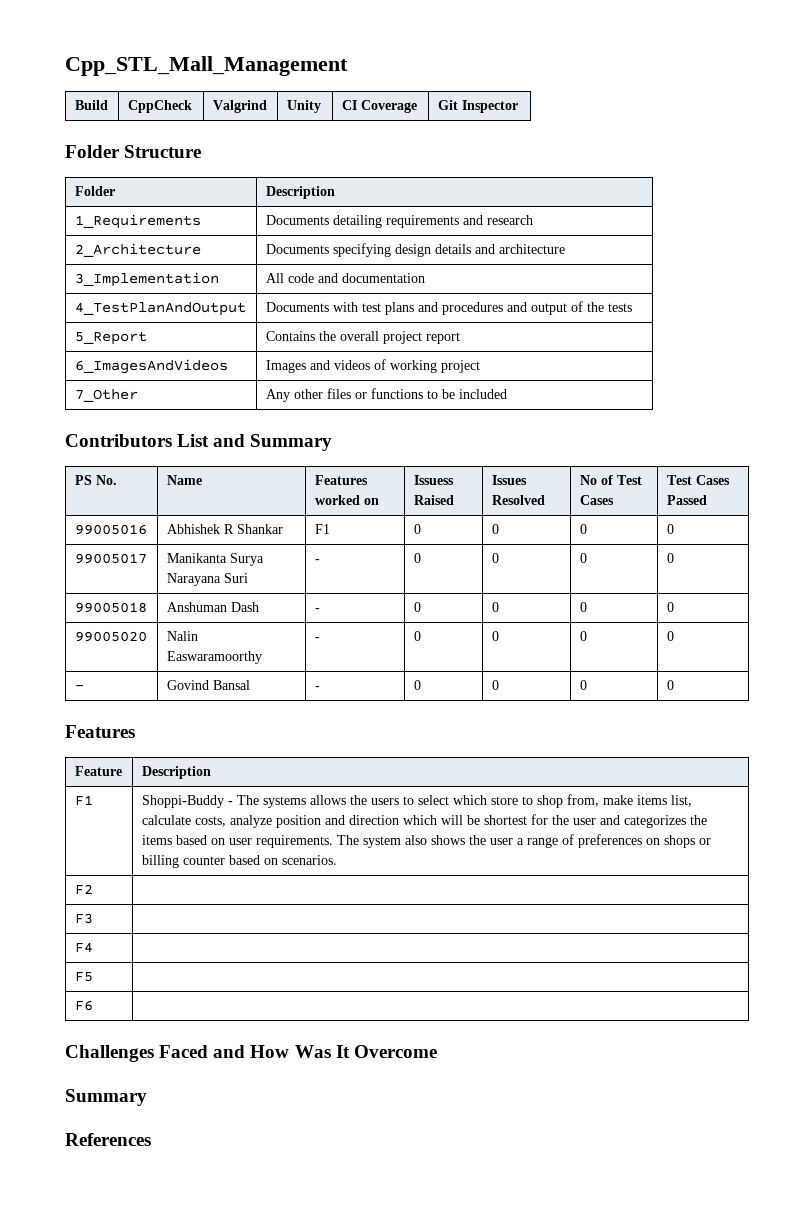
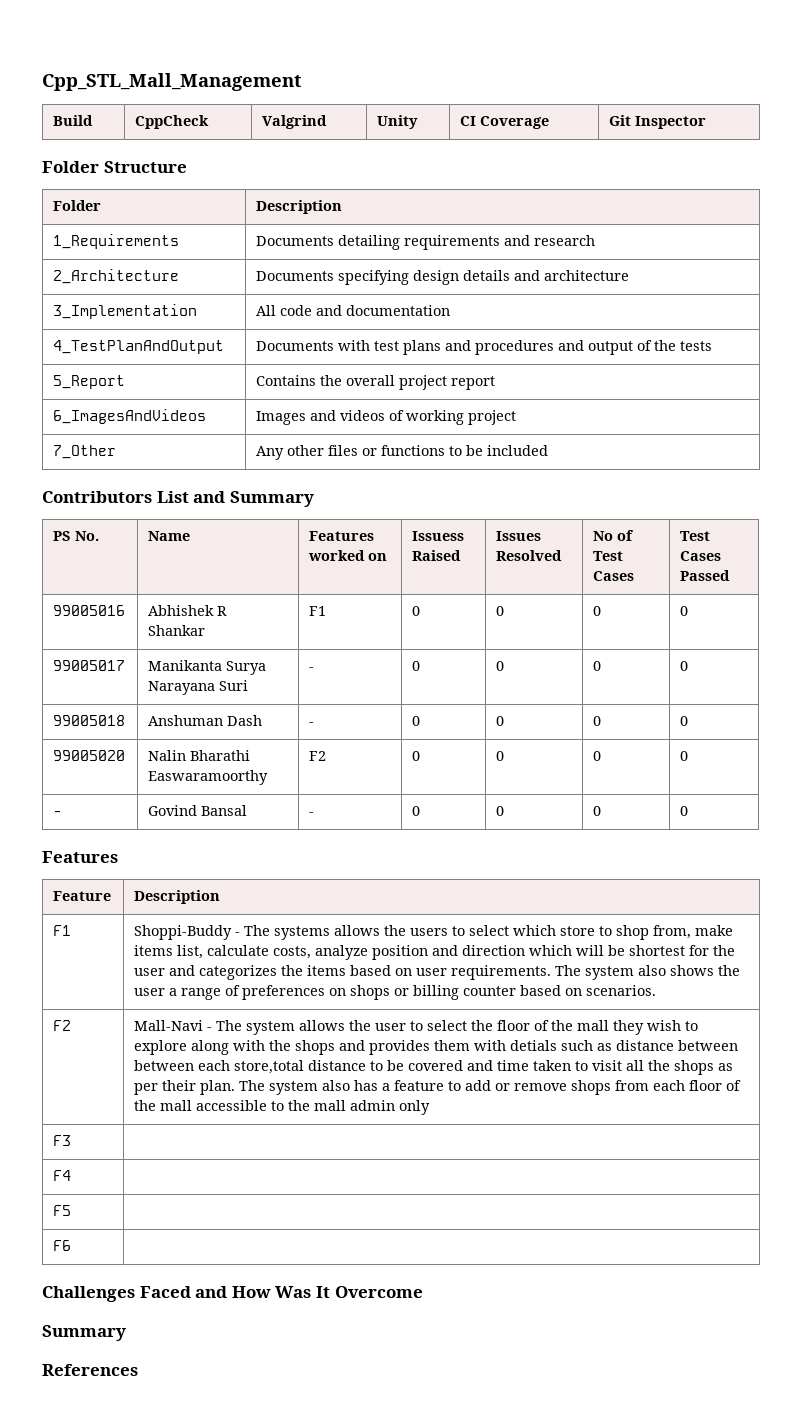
(198, 636) none -> [190,750,251,761] Bharathi
[314,637,320,641] - -> [309,751,327,761] F2
(93, 889) none -> [134,1020,699,1035] [134,1040,739,1055] [134,1060,734,1075] [134,1080,742,1095] [134,1100,431,1115] Mall-Navi - The system allows the user to select the floor of the mall they wish to explore along with the shops and provides them with detials such as distance between between each store,total distance to be covered and time taken to visit all the shops as per their plan. The system also has a feature to add or remove shops from each floor of the mall accessible to the mall admin only

